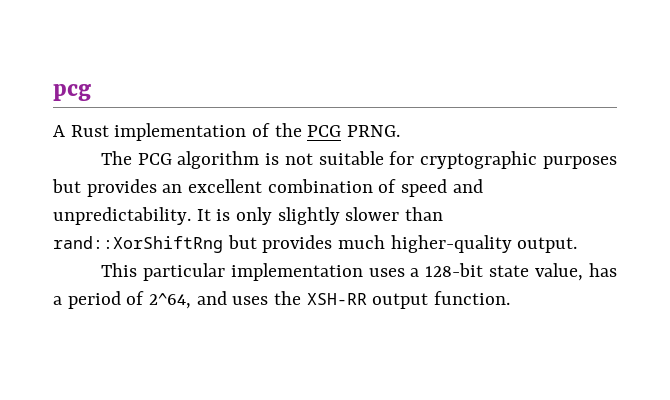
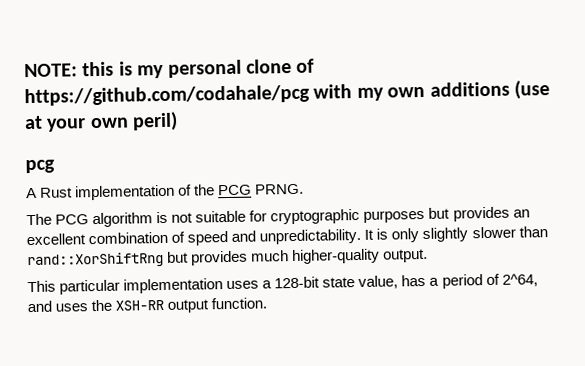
(53, 92) none -> [24,58,316,79] [24,80,550,107] [24,111,179,132] NOTE: this is my personal clone of https://github.com/codahale/pcg with my own additions (use at your own peril) //

